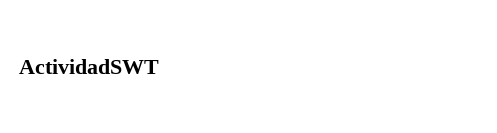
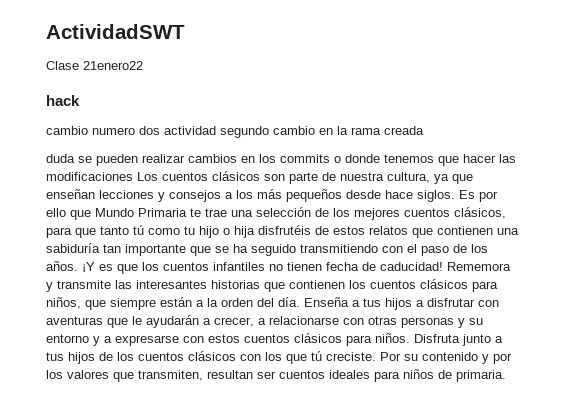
(159, 66) none -> [46,61,143,70] [46,95,80,106] [46,126,424,138] [46,154,516,166] [46,171,473,184] [46,189,498,202] [46,207,506,220] [46,225,519,238] [46,243,488,256] [46,261,511,274] [46,279,498,292] [46,297,499,310] [46,315,483,328] [46,333,503,346] [46,351,512,364] [46,369,506,382] // Clase 21enero22 // hack // cambio numero dos actividad segundo cambio en la rama creada // duda se pueden realizar cambios en los commits o donde tenemos que hacer las modificaciones Los cuentos clásicos son parte de nuestra cultura, ya que enseñan lecciones y consejos a los más pequeños desde hace siglos. Es por ello que Mundo Primaria te trae una selección de los mejores cuentos clásicos, para que tanto tú como tu hijo o hija disfrutéis de estos relatos que contienen una sabiduría tan importante que se ha seguido transmitiendo con el paso de los años. ¡Y es que los cuentos infantiles no tienen fecha de caducidad! Rememora y transmite las interesantes historias que contienen los cuentos clásicos para niños, que siempre están a la orden del día. Enseña a tus hijos a disfrutar con aventuras que le ayudarán a crecer, a relacionarse con otras personas y su entorno y a expresarse con estos cuentos clásicos para niños. Disfruta junto a tus hijos de los cuentos clásicos con los que tú creciste. Por su contenido y por los valores que transmiten, resultan ser cuentos ideales para niños de primaria.

